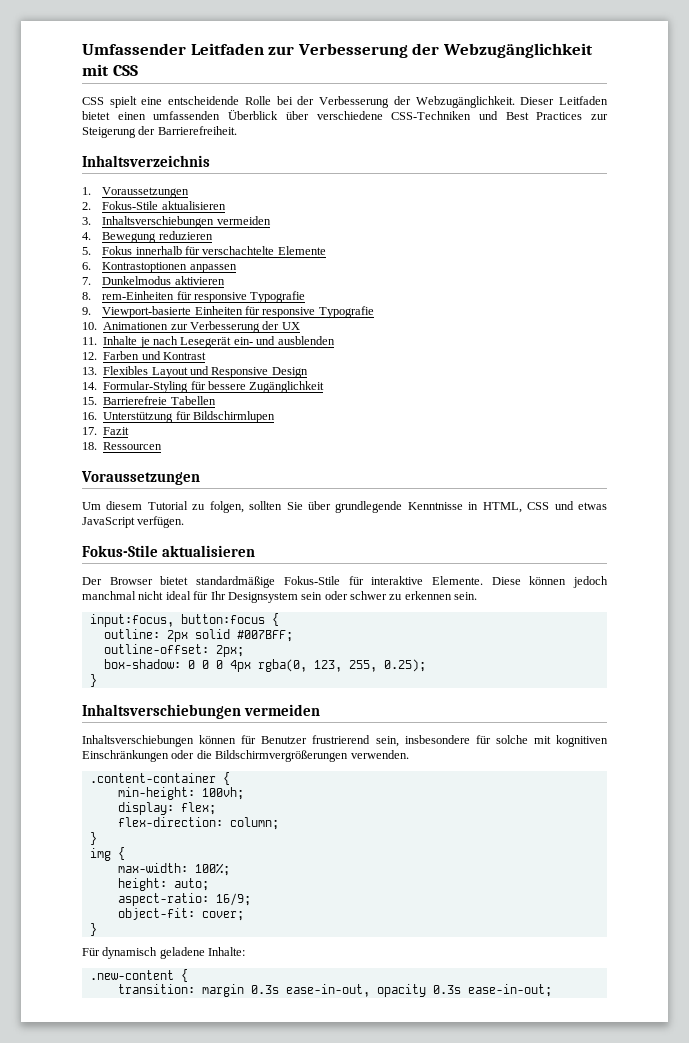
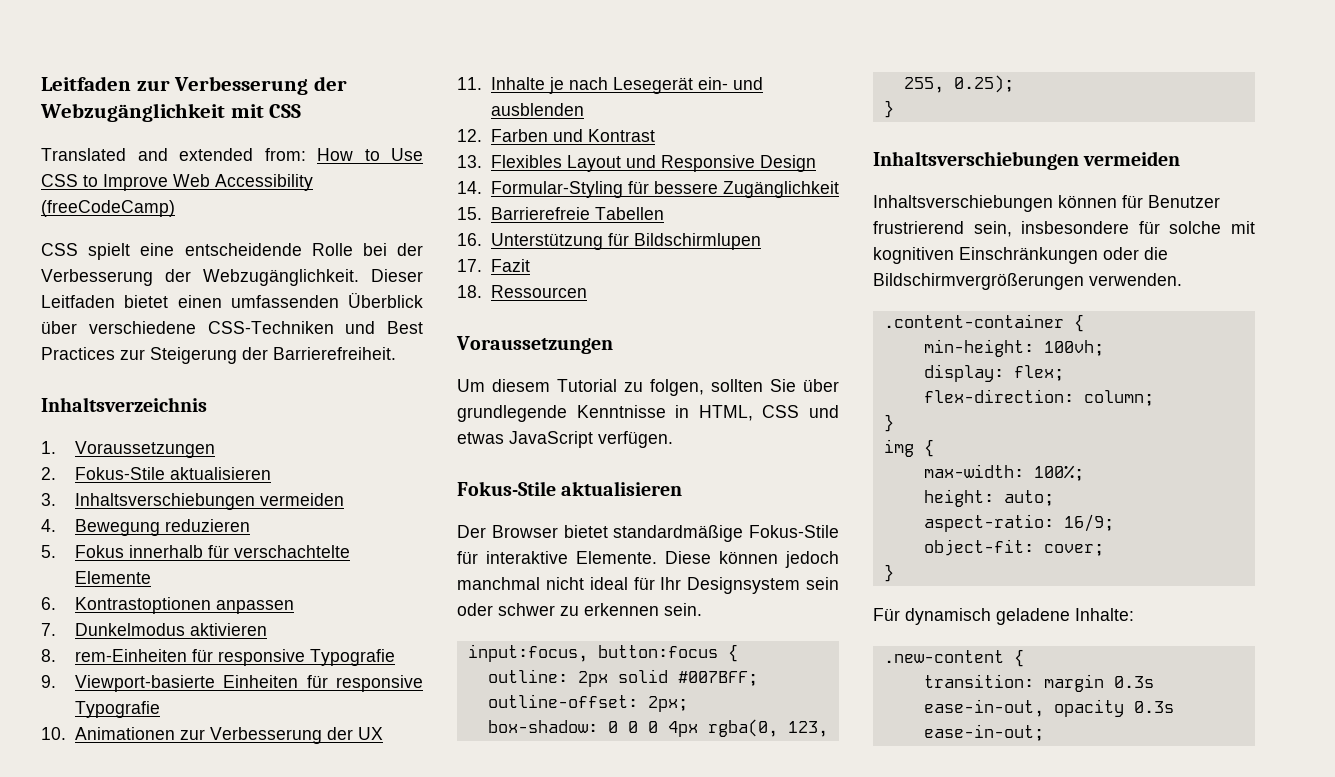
[82,43,186,55] Umfassender -> (41, 83) none
(138, 70) none -> [41,148,423,161] [41,174,313,191] [41,200,175,217] // Translated and extended from: How to Use CSS to Improve Web Accessibility (freeCodeCamp)

